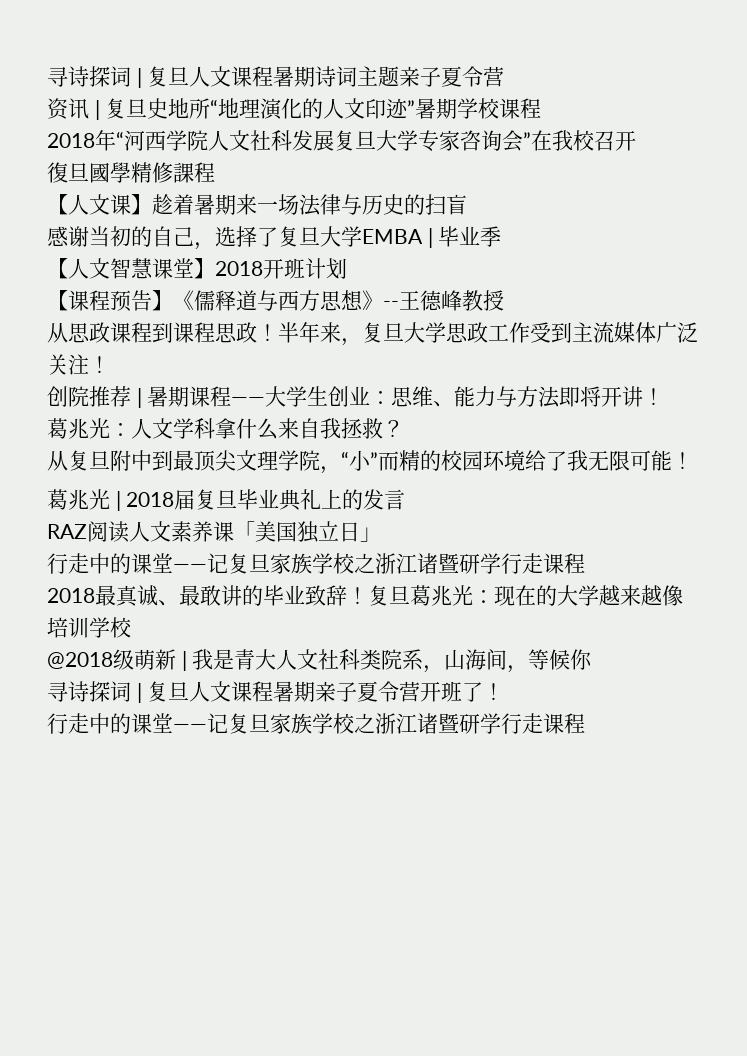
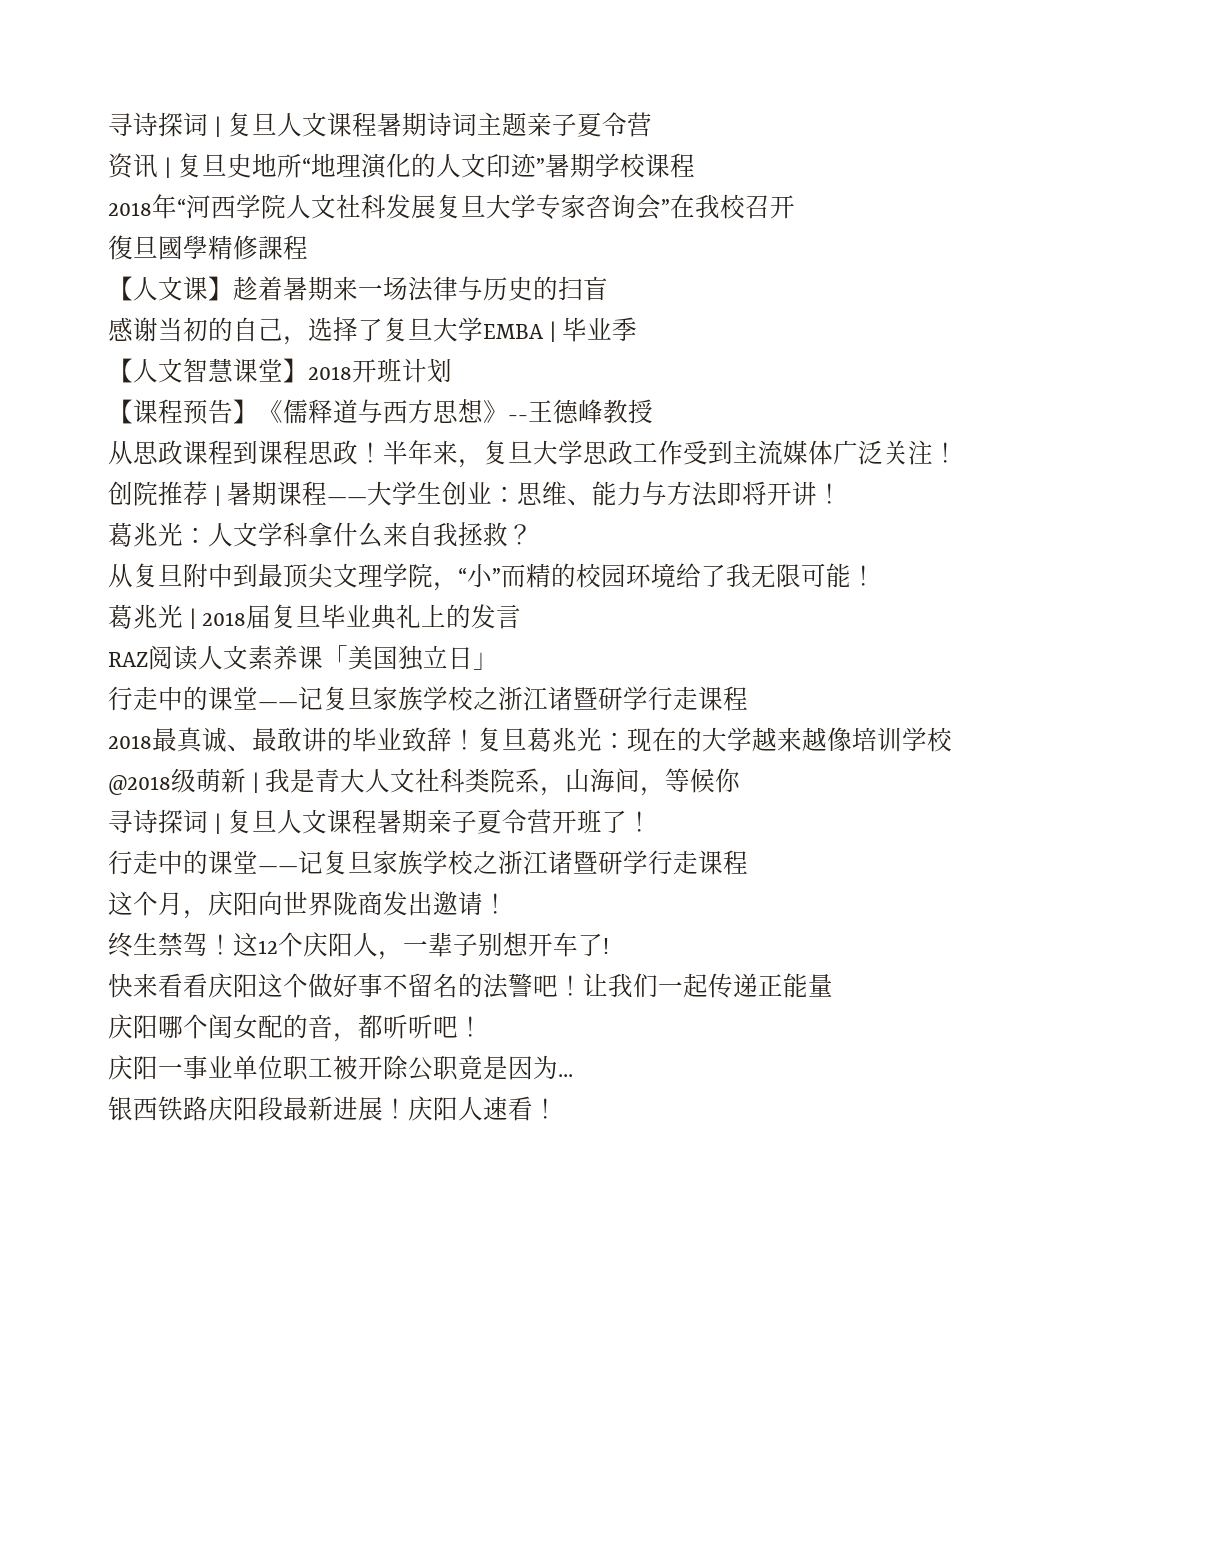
(585, 723) none -> [108,891,508,919] [108,932,609,960] [108,973,833,999] [108,1014,483,1042] [108,1055,573,1081] [108,1096,558,1121] // 这个月，庆阳向世界陇商发出邀请！ // 终生禁驾！这12个庆阳人，一辈子别想开车了! // 快来看看庆阳这个做好事不留名的法警吧！让我们一起传递正能量 // 庆阳哪个闺女配的音，都听听吧！ // 庆阳一事业单位职工被开除公职竟是因为... // 银西铁路庆阳段最新进展！庆阳人速看！

